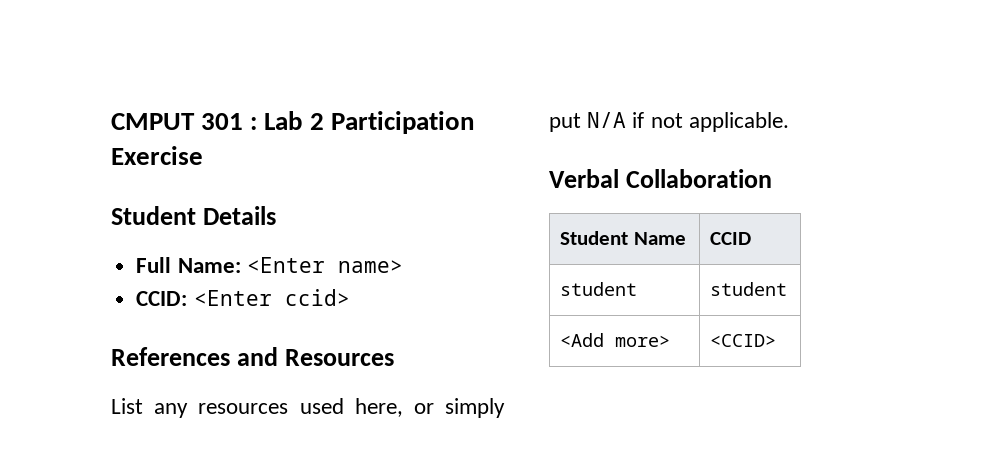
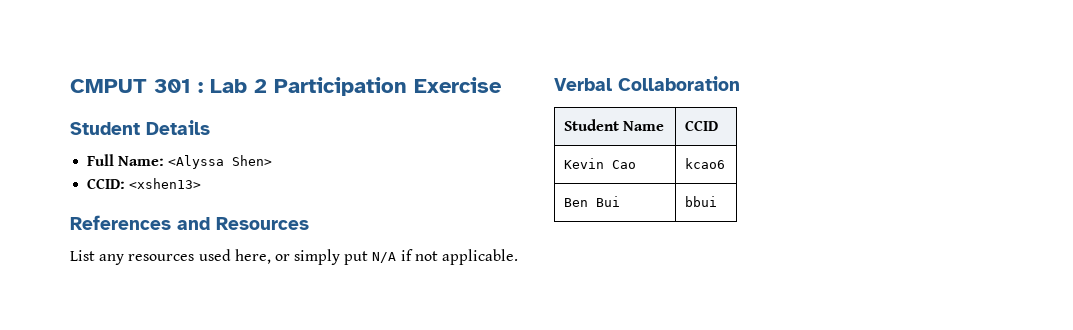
[246,257,403,273] <Enter name> -> [168,155,273,169] <Alyssa Shen>
[193,289,350,306] <Enter ccid> -> [129,178,202,189] <xshen13>
[560,282,638,296] [710,282,788,296] [560,333,671,347] [710,334,777,347] student | student // <Add more> | <CCID> -> [563,158,636,169] [684,158,725,169] [563,196,620,207] [684,196,717,207] Kevin Cao | kcao6 // Ben Bui | bbui

